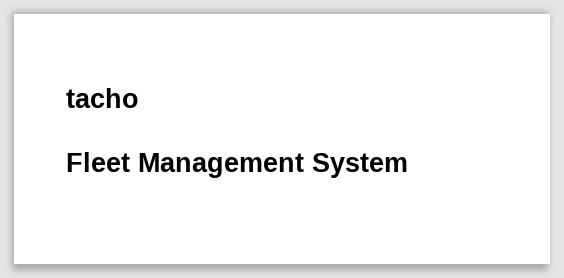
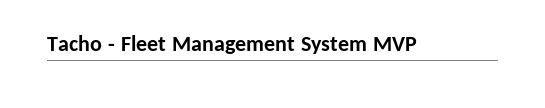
[66,88,139,108] tacho // -> [47,35,115,51] Tacho -
(408, 165) none -> [372,37,417,51] MVP

